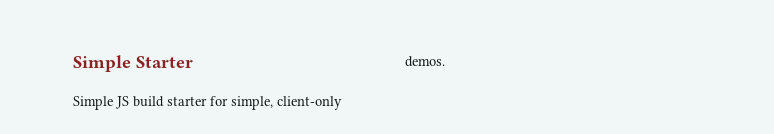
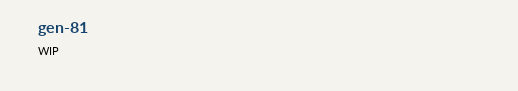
[73,55,193,72] [73,96,342,110] [405,56,445,67] Simple Starter // Simple JS build starter for simple, client-only demos. -> [38,22,88,36] [38,47,59,55] gen-81 // WIP

